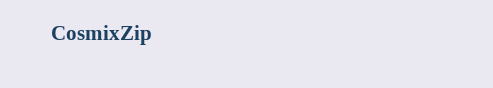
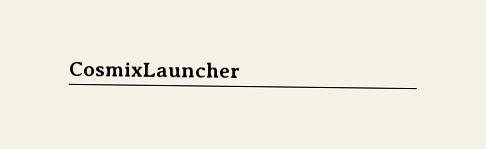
[51,25,152,45] CosmixZip -> [68,60,241,78] CosmixLauncher

